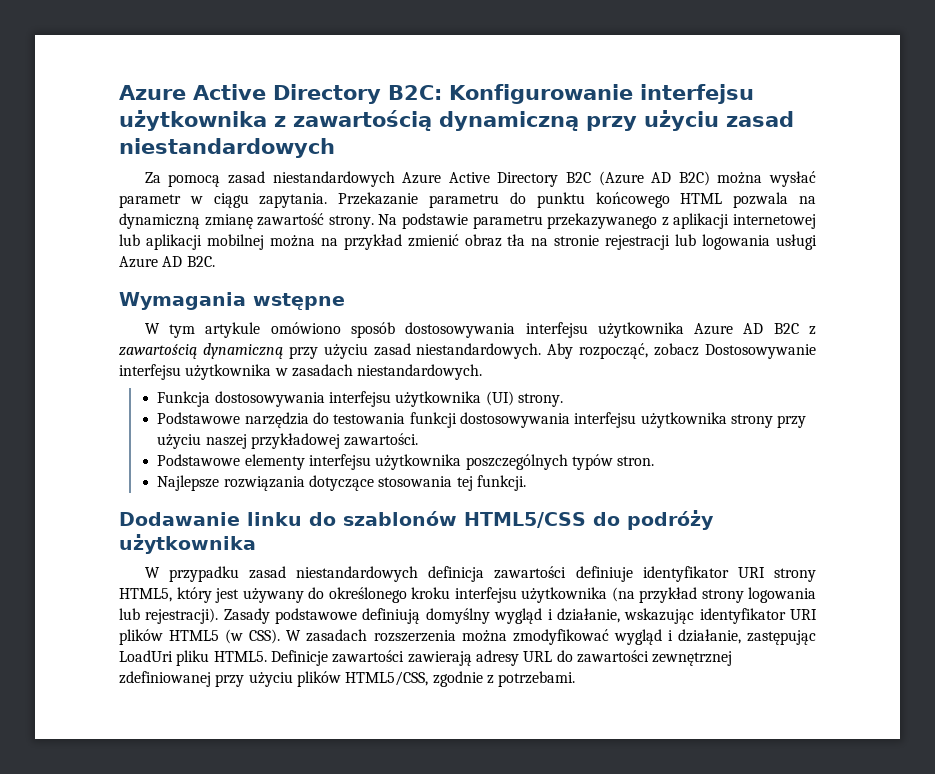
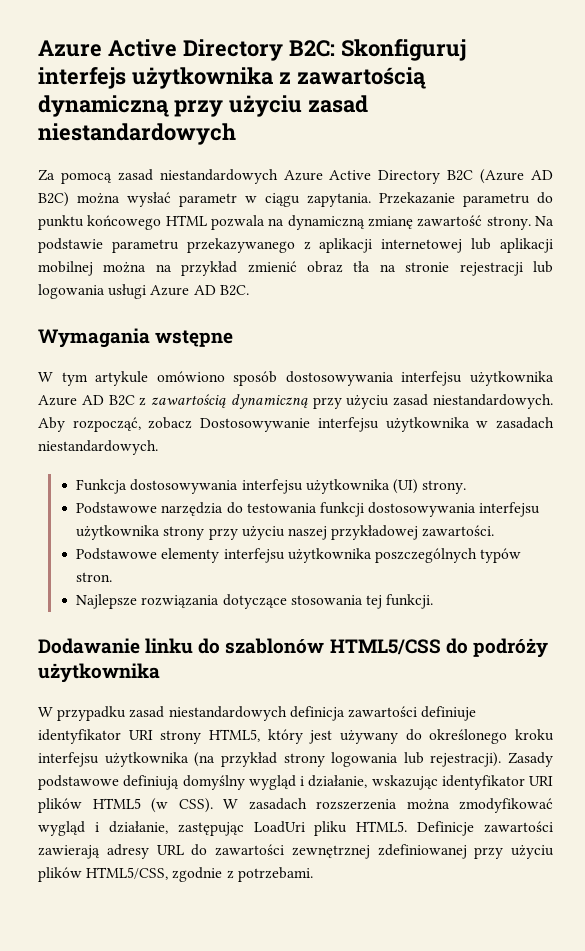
[449,84,754,104] Konfigurowanie interfejsu -> [340,39,466,61] [38,67,126,89] Skonfiguruj interfejs

